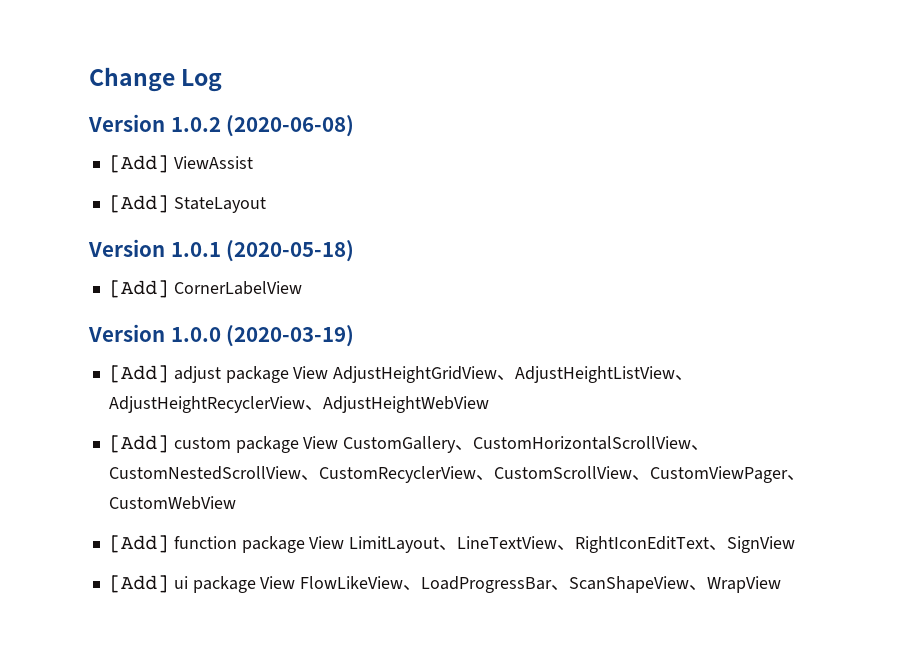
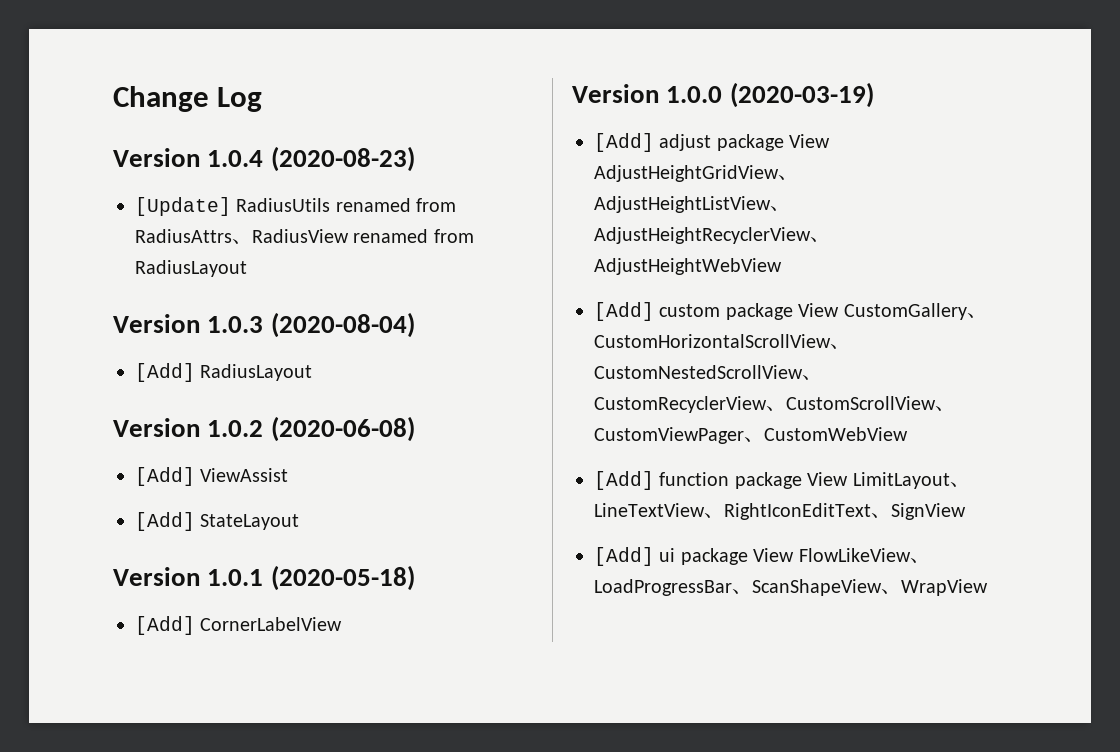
(223, 80) none -> [113,146,415,172] [135,197,457,216] [135,229,474,244] [135,260,247,277] [113,312,415,338] [135,363,313,382] // Version 1.0.4 (2020-08-23) // [Update] RadiusUtils renamed from RadiusAttrs、RadiusView renamed from RadiusLayout // Version 1.0.3 (2020-08-04) // [Add] RadiusLayout

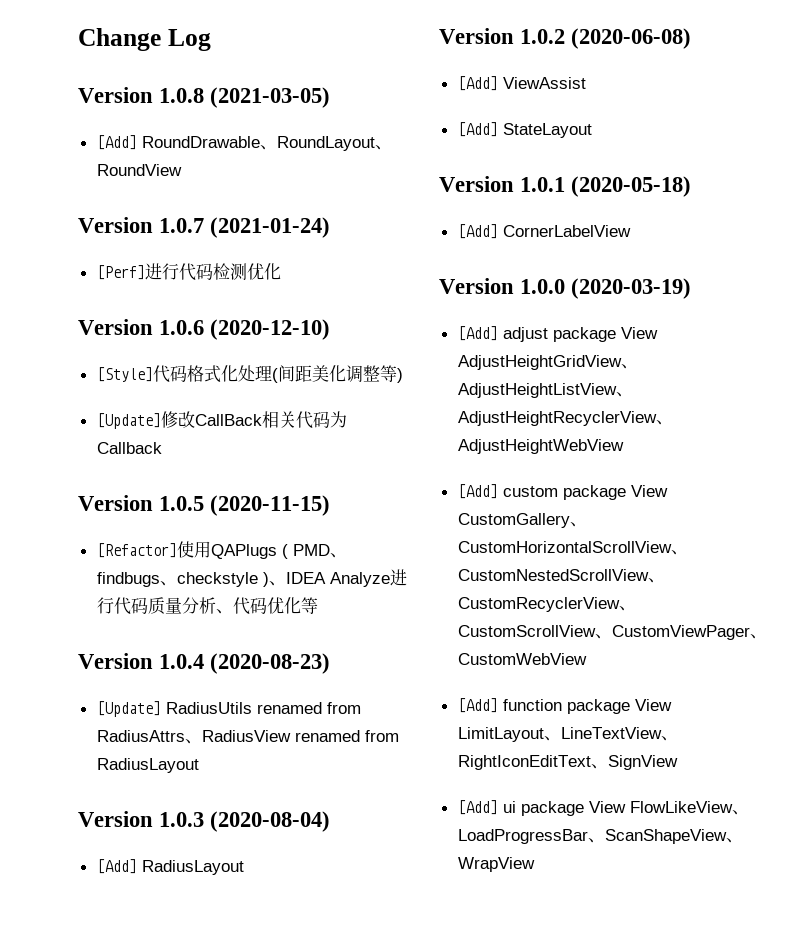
(263, 99) none -> [78,87,331,108] [96,135,392,151] [96,164,182,176] [78,217,331,238] [96,263,281,281] [78,319,331,340] [96,365,403,383] [96,411,347,429] [96,442,162,454] [78,495,331,516] [96,541,347,559] [96,569,407,587] [96,597,318,615] // Version 1.0.8 (2021-03-05) // [Add] RoundDrawable、RoundLayout、RoundView // Version 1.0.7 (2021-01-24) // [Perf]进行代码检测优化 // Version 1.0.6 (2020-12-10) // [Style]代码格式化处理(间距美化调整等) // [Update]修改CallBack相关代码为Callback // Version 1.0.5 (2020-11-15) // [Refactor]使用QAPlugs ( PMD、findbugs、checkstyle )、IDEA Analyze进行代码质量分析、代码优化等

